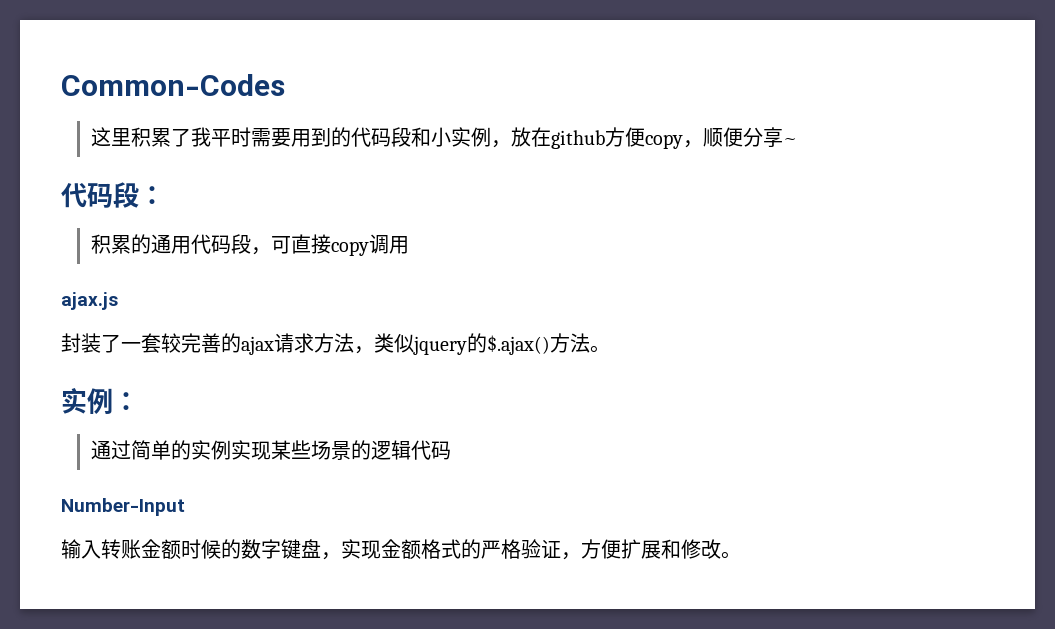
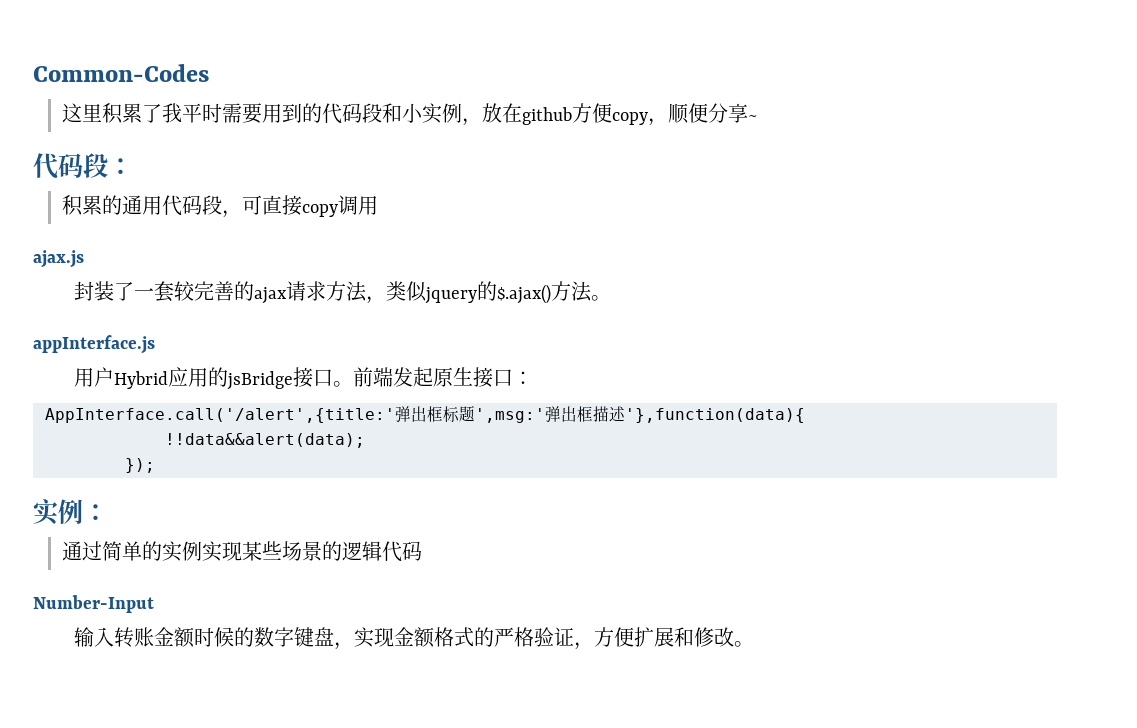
(610, 349) none -> [33,335,155,354] [73,367,533,390] [45,406,805,423] [165,433,365,448] [125,458,155,473] // appInterface.js // 用户Hybrid应用的jsBridge接口。前端发起原生接口： // AppInterface.call('/alert',{title:'弹出框标题',msg:'弹出框描述'},function(data){ // !!data&&alert(data); // });

